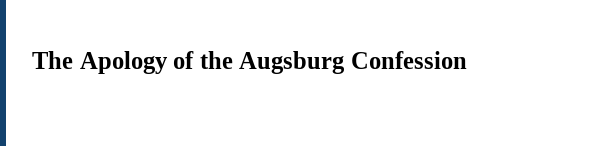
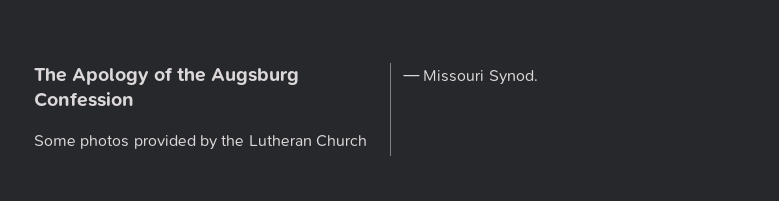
(468, 60) none -> [34,135,367,150] [403,70,538,85] // Some photos provided by the Lutheran Church — Missouri Synod.

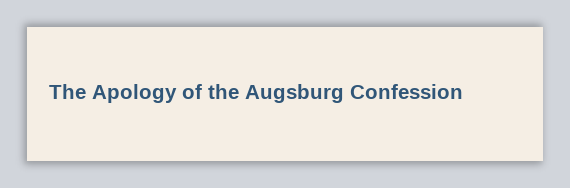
[34,135,367,150] [403,70,538,85] // Some photos provided by the Lutheran Church — Missouri Synod. -> (463, 91) none

